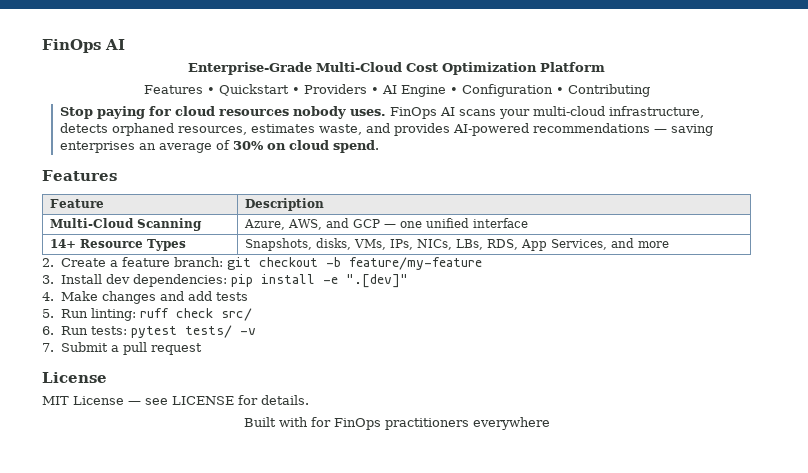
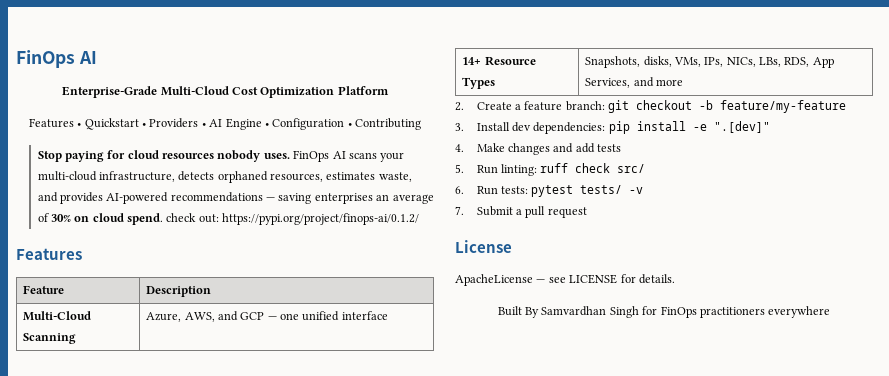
(380, 146) none -> [166,213,420,225] check out: https://pypi.org/project/finops-ai/0.1.2/
[42,396,124,405] MIT License -> [455,274,533,286] ApacheLicense
[278,417,308,427] with -> [525,306,639,318] By Samvardhan Singh

